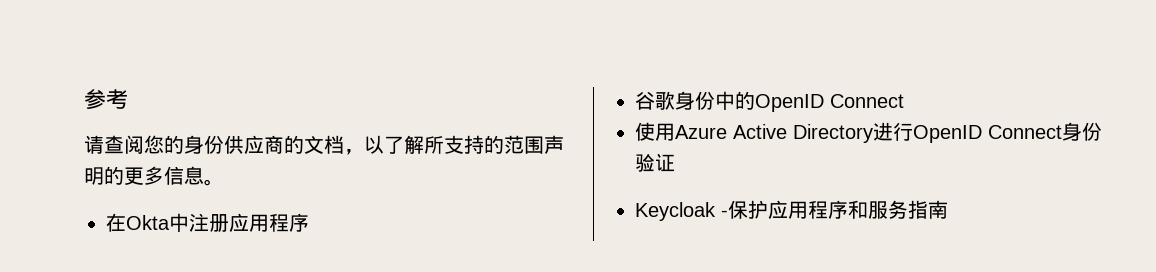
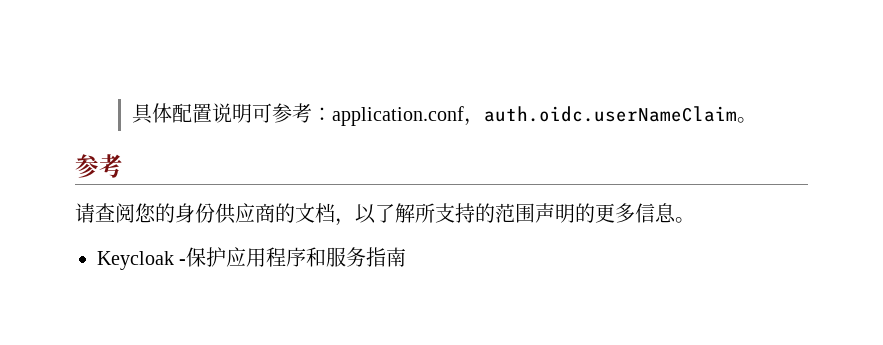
(84, 99) none -> [132,103,758,126] 具体配置说明可参考：application.conf，auth.oidc.userNameClaim。 //
[106,213,309,232] [635,91,904,112] [635,122,1102,143] [635,153,675,172] // 在Okta中注册应用程序 // 谷歌身份中的OpenID Connect // 使用Azure Active Directory进行OpenID Connect身份验证 -> (695, 220) none

